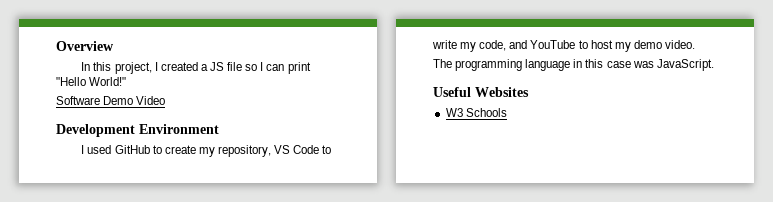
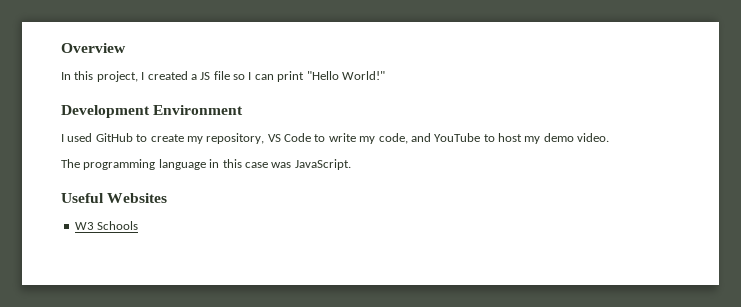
[56,96,166,105] // Software Demo Video -> (385, 75) none

